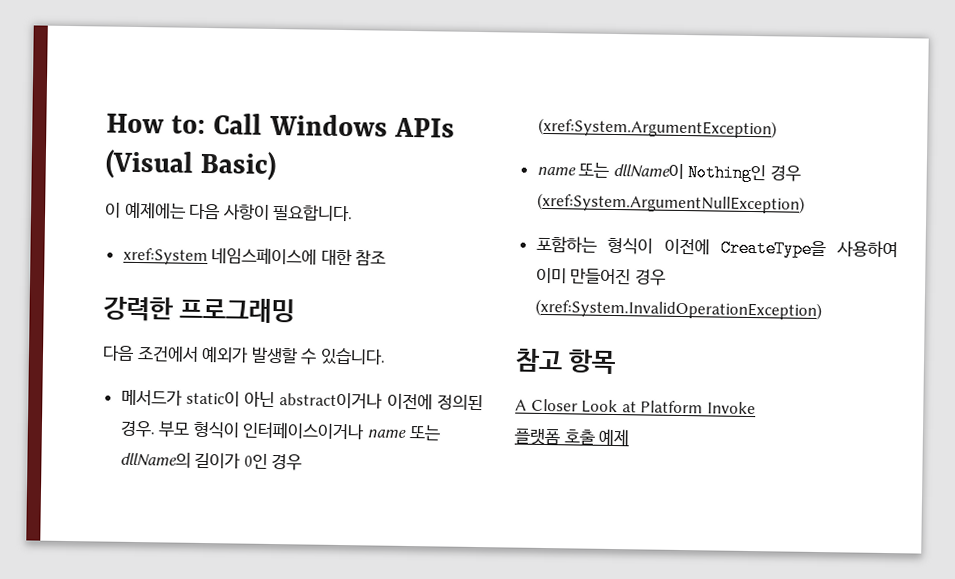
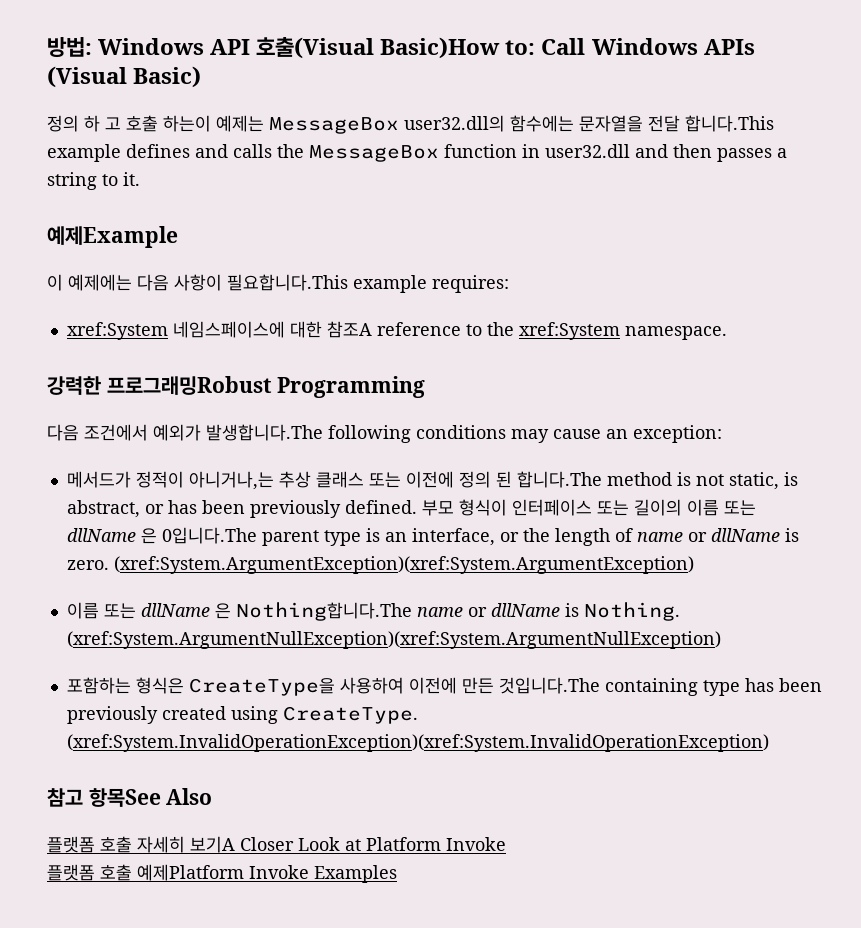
[106,113,164,134] How -> [47,37,501,59] 방법: Windows API 호출(Visual Basic)How
(277, 166) none -> [47,115,774,134] [47,144,787,162] [47,172,140,190] [47,226,178,248] // 정의 하 고 호출 하는이 예제는 MessageBox user32.dll의 함수에는 문자열을 전달 합니다.This example defines and calls the MessageBox function in user32.dll and then passes a string to it. // 예제Example
[272,203,354,222] 필요합니다. -> [227,274,509,293] 필요합니다.This example requires:
[355,250,387,266] 참조 -> [326,321,727,340] 참조A reference to the xref:System namespace.
[179,297,296,324] 프로그래밍 -> [106,376,426,398] 프로그래밍Robust Programming
[250,346,386,365] [120,389,483,411] [119,420,441,441] [119,451,303,471] [537,117,777,139] [536,162,802,183] [536,192,805,214] [535,235,898,259] [535,267,666,286] [534,298,822,321] [515,348,617,375] [515,399,527,411] 발생할 수 있습니다. // 메서드가 static이 아닌 abstract이거나 이전에 정의된 경우. 부모 형식이 인터페이스이거나 name 또는 dllName의 길이가 0인 경우 (xref:System.ArgumentException) // name 또는 dllName이 Nothing인 경우 (xref:System.ArgumentNullException) // 포함하는 형식이 이전에 CreateType을 사용하여 이미 만들어진 경우 (xref:System.InvalidOperationException) // 참고 항목 // A -> [206,424,722,443] [66,471,798,490] [66,499,756,518] [66,527,799,546] [66,556,694,574] [66,602,680,621] [66,631,721,649] [66,677,822,696] [66,706,418,724] [66,734,769,752] [47,788,213,807] [47,836,235,853] 발생합니다.The following conditions may cause an exception: // 메서드가 정적이 아니거나,는 추상 클래스 또는 이전에 정의 된 합니다.The method is not static, is abstract, or has been previously defined. 부모 형식이 인터페이스 또는 길이의 이름 또는 dllName 은 0입니다.The parent type is an interface, or the length of name or dllName is zero. (xref:System.ArgumentException)(xref:System.ArgumentException) // 이름 또는 dllName 은 Nothing합니다.The name or dllName is Nothing. (xref:System.ArgumentNullException)(xref:System.ArgumentNullException) // 포함하는 형식은 CreateType을 사용하여 이전에 만든 것입니다.The containing type has been previously created using CreateType. (xref:System.InvalidOperationException)(xref:System.InvalidOperationException) // 참고 항목See Also // 플랫폼 호출 자세히 보기A
[598,428,630,446] 예제 -> [137,864,397,883] 예제Platform Invoke Examples

